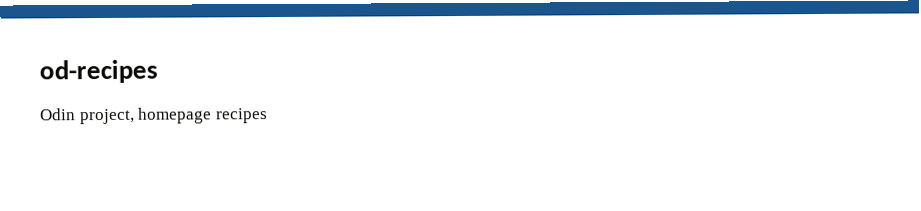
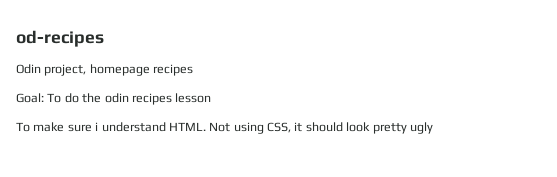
(268, 116) none -> [16,93,212,105] [16,122,433,134] // Goal: To do the odin recipes lesson // To make sure i understand HTML. Not using CSS, it should look pretty ugly

